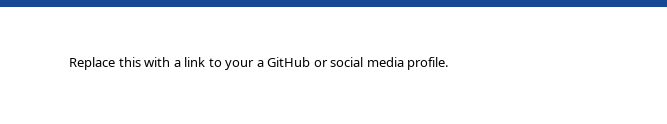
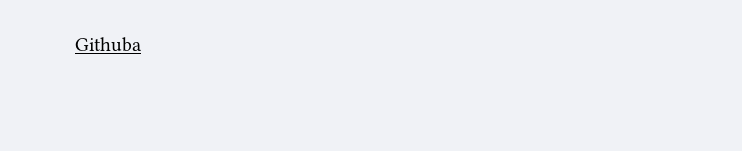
[69,57,449,70] Replace this with a link to your a GitHub or social media profile. -> [75,37,142,52] Githuba

